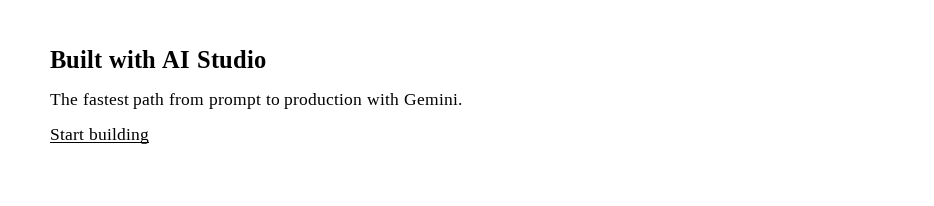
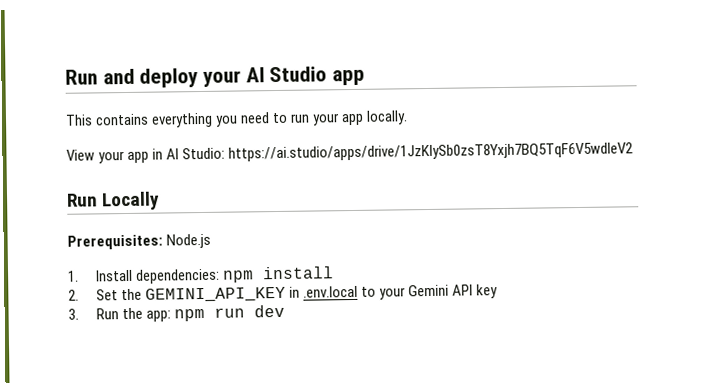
[50,50,266,68] [50,93,462,109] [50,128,149,144] Built with AI Studio // The fastest path from prompt to production with Gemini. // Start building -> [65,66,366,88] [65,110,409,128] [66,142,634,164] [67,191,161,211] [67,233,212,250] [68,266,334,284] [68,284,499,303] [68,304,285,322] Run and deploy your AI Studio app // This contains everything you need to run your app locally. // View your app in AI Studio: https://ai.studio/apps/drive/1JzKlySb0zsT8Yxjh7BQ5TqF6V5wdIeV2 // Run Locally // Prerequisites: Node.js // 1. Install dependencies: npm install // 2. Set the GEMINI_API_KEY in .env.local to your Gemini API key // 3. Run the app: npm run dev

